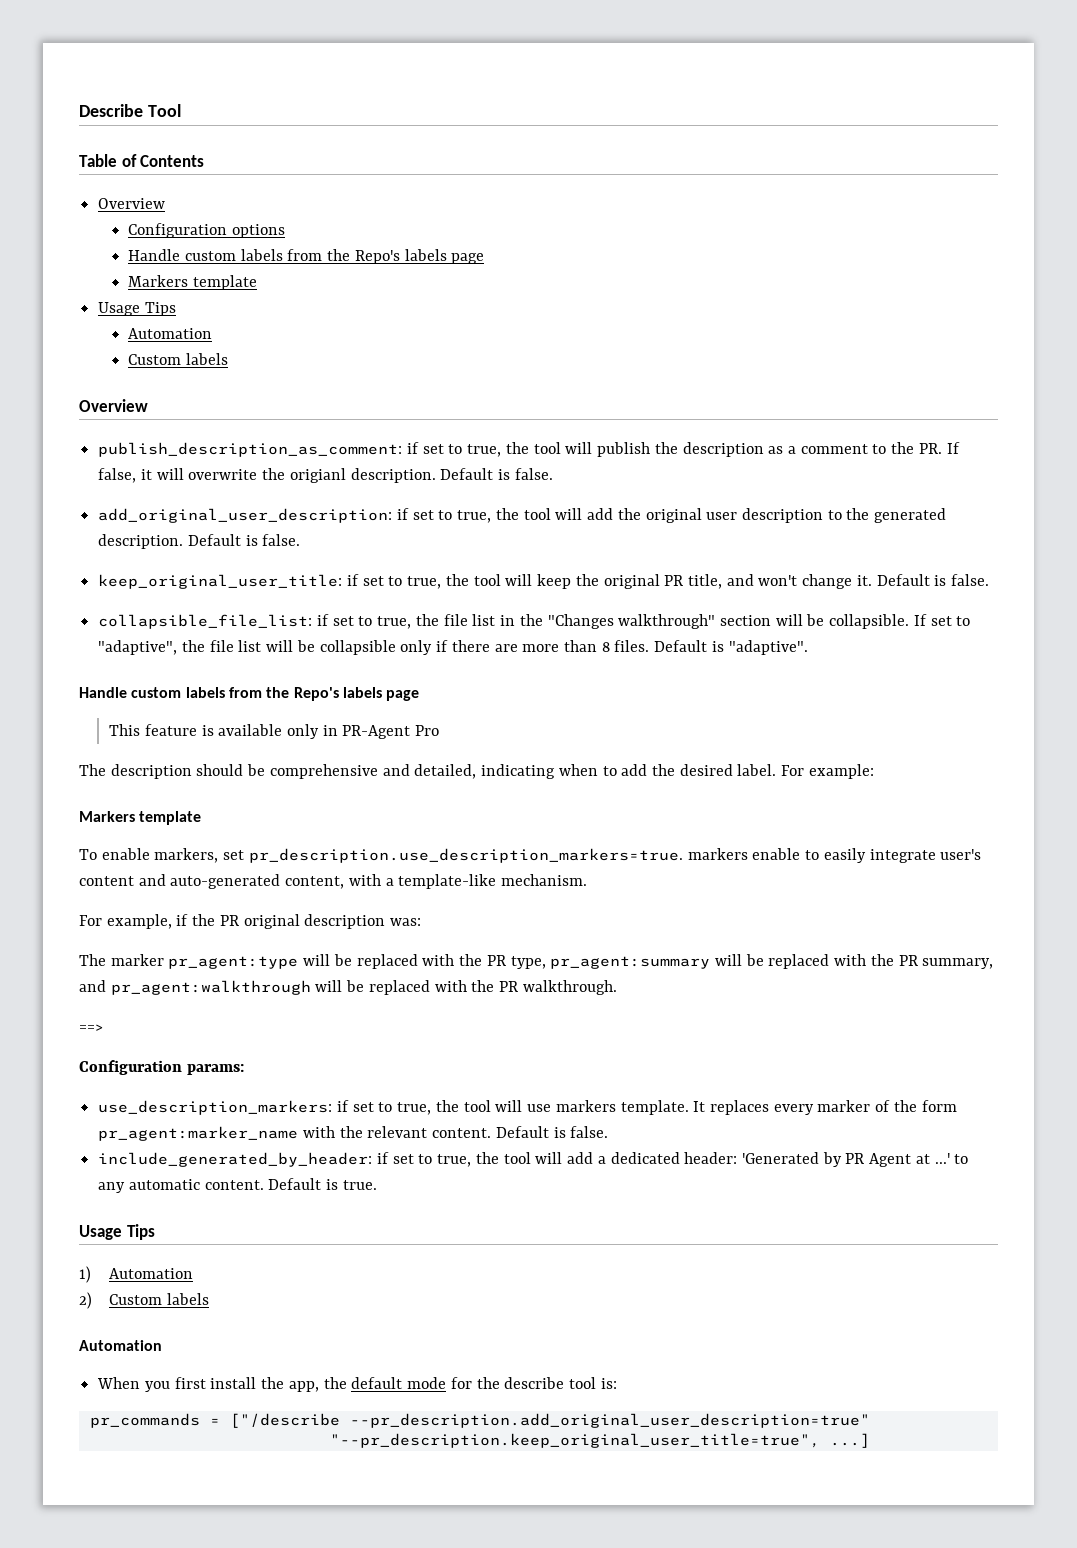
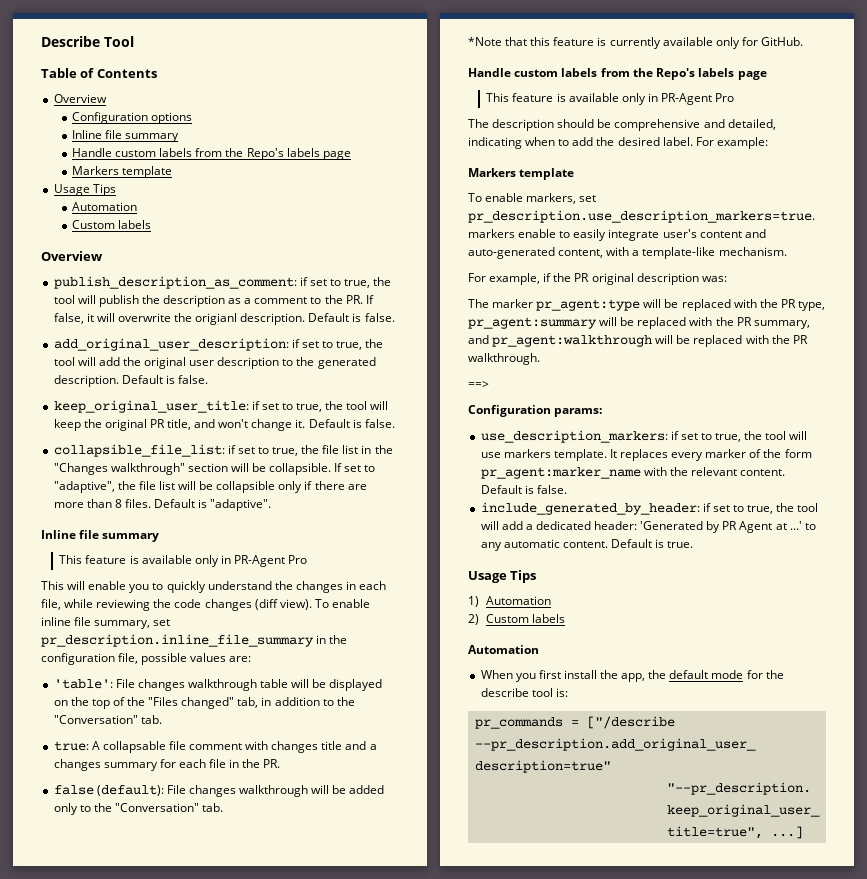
(286, 231) none -> [71,130,180,142] // Inline file summary
(808, 647) none -> [41,530,160,542] [59,555,308,567] [41,581,387,593] [41,599,370,611] [41,617,171,629] [41,634,348,647] [41,653,252,665] [53,679,383,691] [53,697,355,709] [53,715,162,724] [53,741,377,753] [53,759,281,771] [53,785,385,797] [53,803,224,815] [468,37,803,49] // Inline file summary // This feature is available only in PR-Agent Pro // This will enable you to quickly understand the changes in each file, while reviewing the code changes (diff view). To enable inline file summary, set pr_description.inline_file_summary in the configuration file, possible values are: // 'table': File changes walkthrough table will be displayed on the top of the "Files changed" tab, in addition to the "Conversation" tab. // true: A collapsable file comment with changes title and a changes summary for each file in the PR. // false (default): File changes walkthrough will be added only to the "Conversation" tab. // *Note that this feature is currently available only for GitHub.

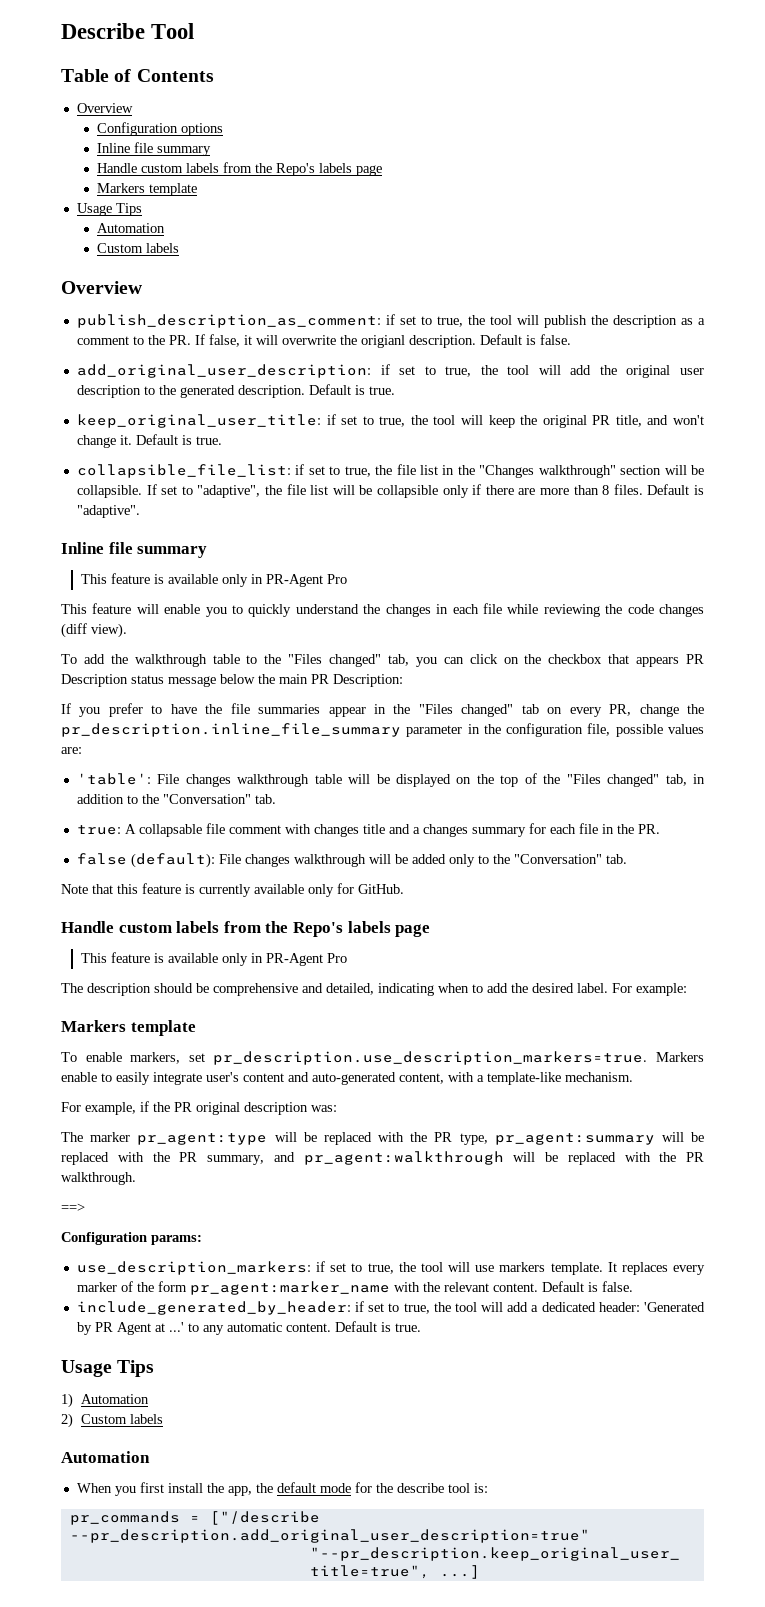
[177,375,208,384] false. -> [368,386,395,395] true.
[364,419,395,428] false. -> [195,436,222,445] true.
(64, 585) none -> [92,603,132,614] feature
[41,599,61,610] file, -> [482,603,502,614] file
[314,599,370,608] [41,617,171,629] [41,634,314,647] To enable inline file summary, set pr_description.inline_file_summary -> [61,654,705,667] [61,674,403,687] [61,703,705,717] [61,723,463,737] // To add the walkthrough table to the "Files changed" tab, you can click on the checkbox that appears PR Description status message below the main PR Description: // If you prefer to have the file summaries appear in the "Files changed" tab on every PR, change the pr_description.inline_file_summary parameter
[468,37,502,46] *Note -> [61,884,88,894] Note
[468,229,515,238] markers -> [656,1052,704,1062] Markers

